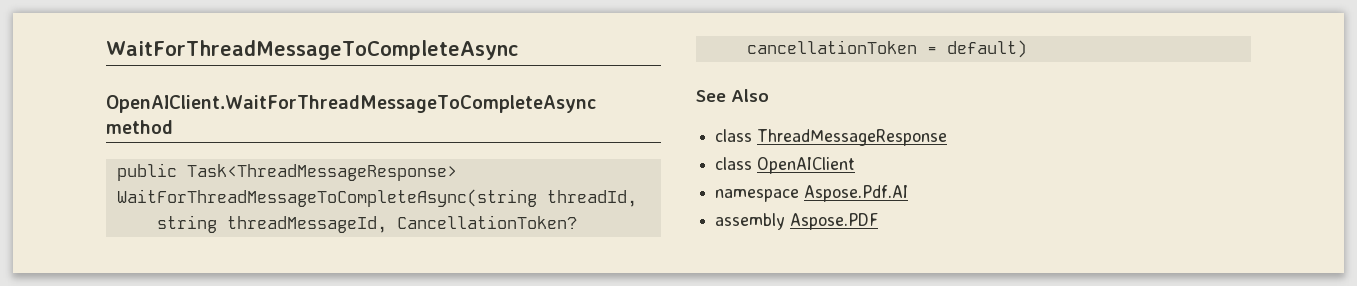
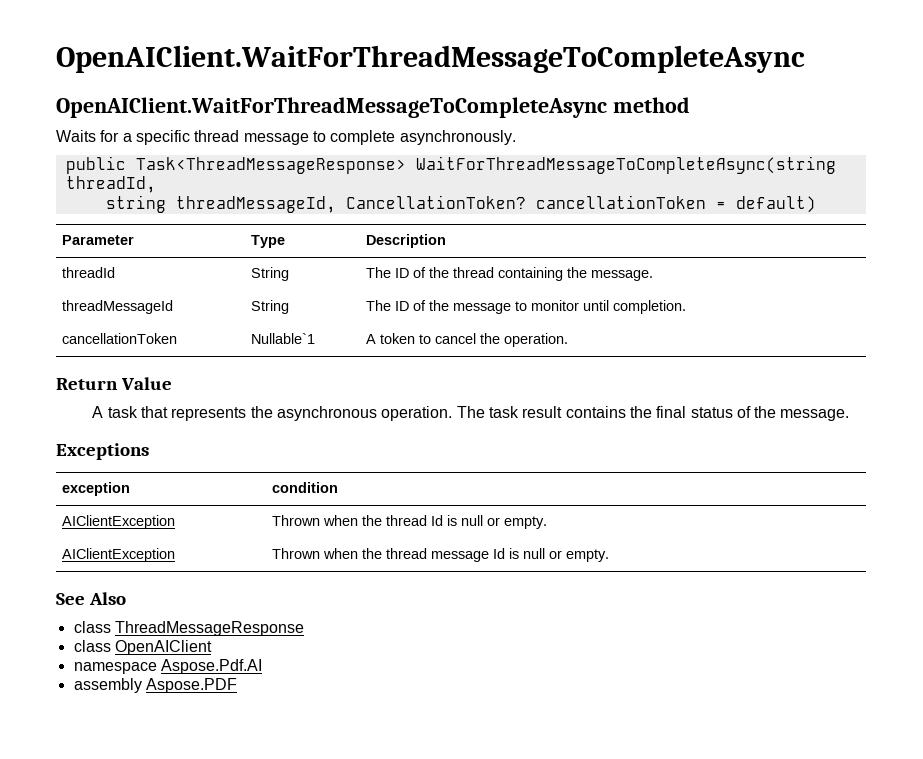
[106,40,519,60] WaitForThreadMessageToCompleteAsync -> [56,45,805,73] OpenAIClient.WaitForThreadMessageToCompleteAsync
(173, 127) none -> [56,130,516,145] // Waits for a specific thread message to complete asynchronously.
(1027, 49) none -> [62,235,135,245] [251,235,286,248] [366,234,447,248] [62,267,116,278] [251,267,290,281] [366,267,654,281] [62,300,174,314] [251,300,290,314] [366,300,687,314] [62,333,178,344] [251,333,316,344] [366,333,569,347] [56,377,173,390] [92,406,850,421] [56,443,149,460] [62,482,131,496] [272,482,339,493] [62,515,176,529] [272,515,548,529] [62,548,176,562] [272,548,610,562] // Parameter | Type | Description // threadId | String | The ID of the thread containing the message. // threadMessageId | String | The ID of the message to monitor until completion. // cancellationToken | Nullable`1 | A token to cancel the operation. // Return Value // A task that represents the asynchronous operation. The task result contains the final status of the message. // Exceptions // exception | condition // AIClientException | Thrown when the thread Id is null or empty. // AIClientException | Thrown when the thread message Id is null or empty.

